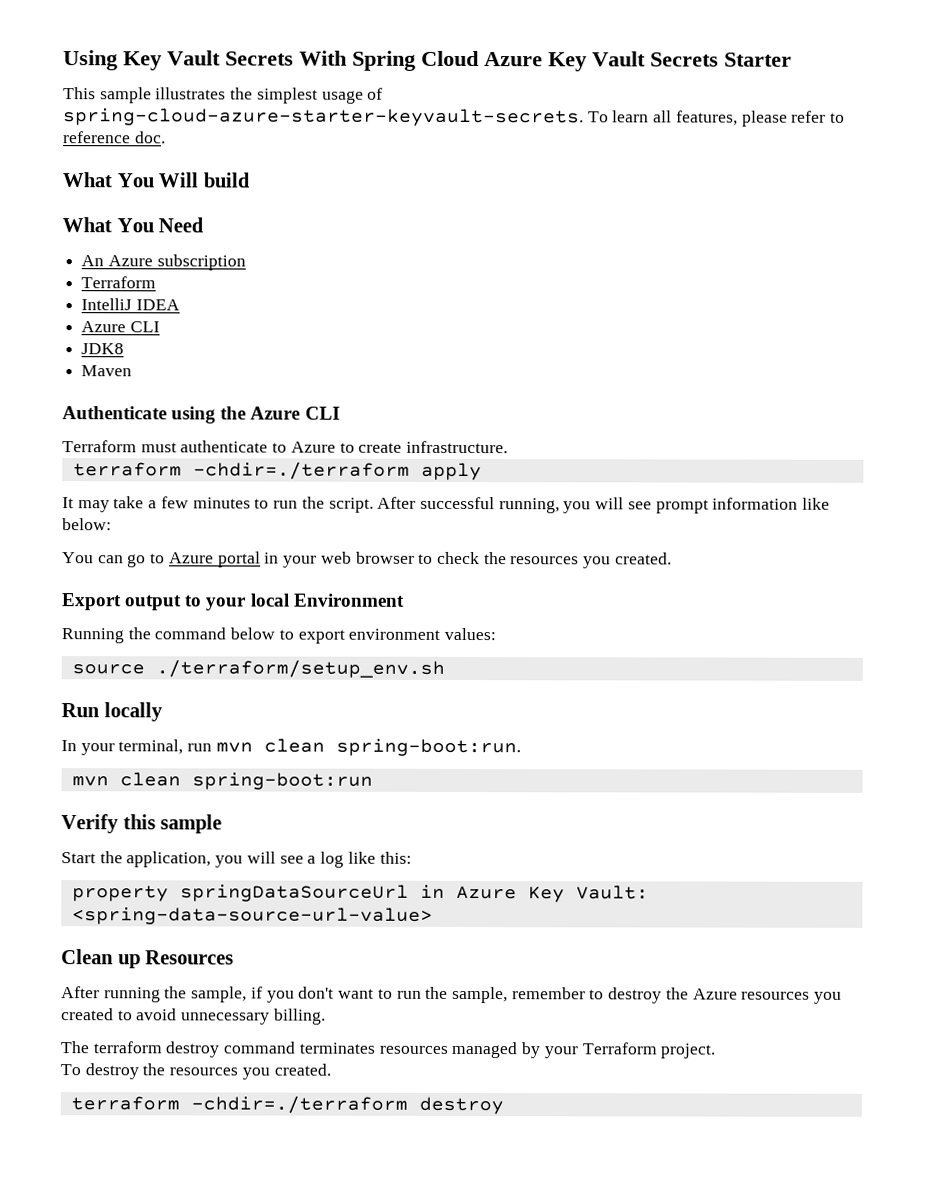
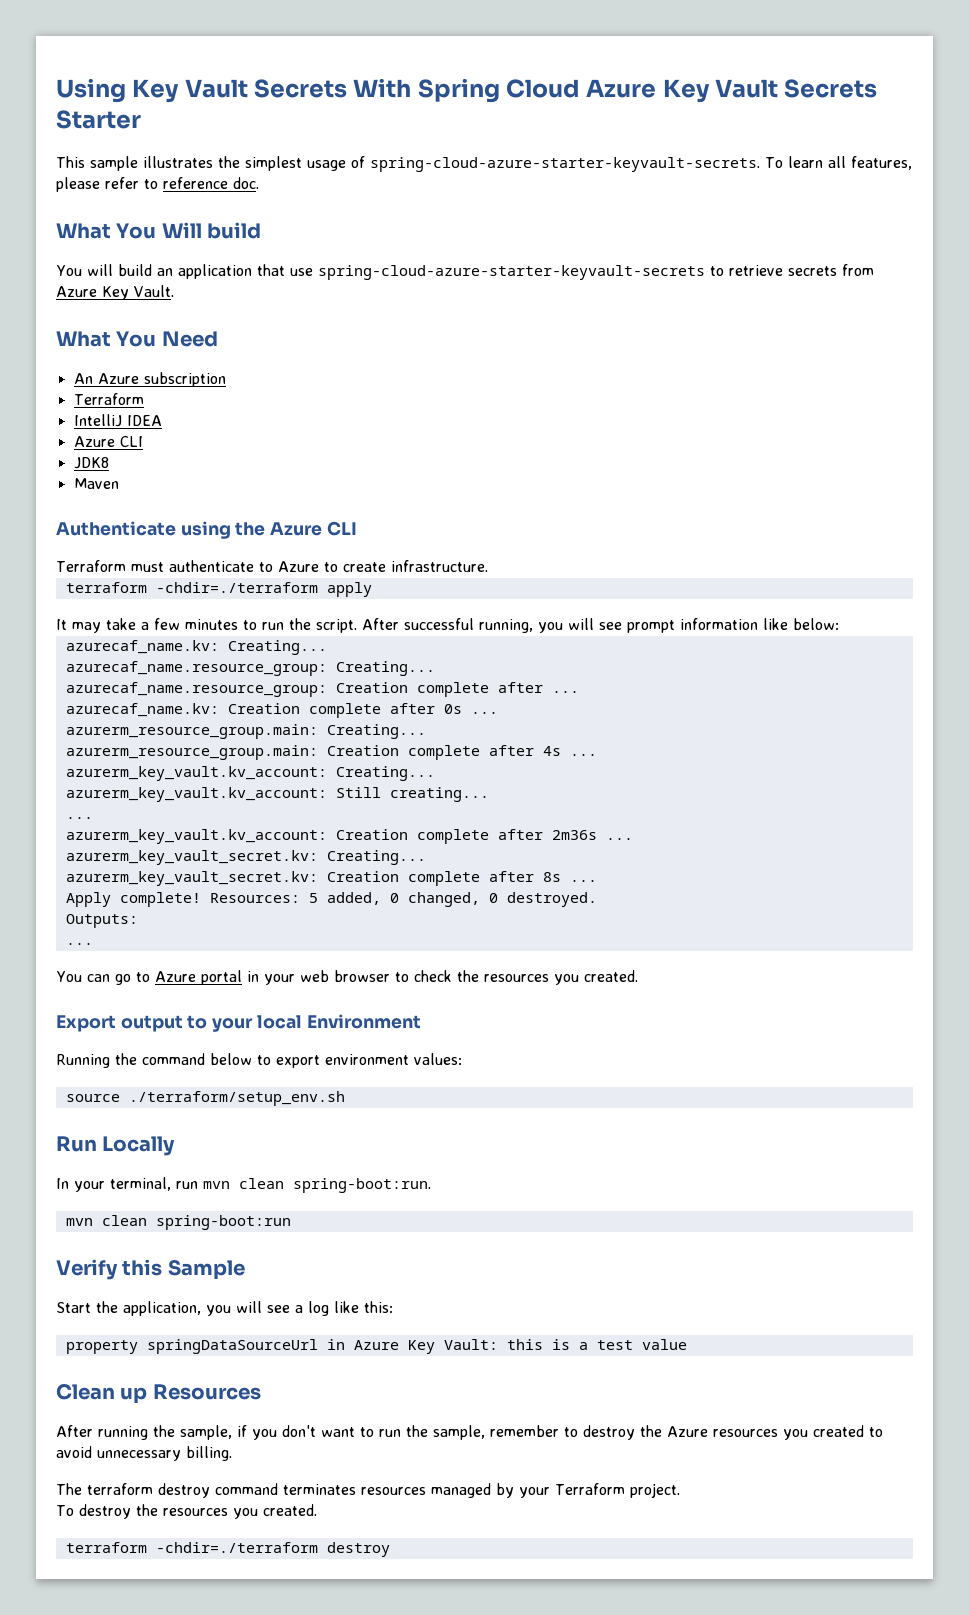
(250, 180) none -> [56,264,874,280] [56,285,174,300] // You will build an application that use spring-cloud-azure-starter-keyvault-secrets to retrieve secrets from Azure Key Vault.
(112, 524) none -> [65,640,327,655] [65,661,435,676] [65,682,579,697] [65,703,498,718] [65,724,426,739] [65,745,597,760] [65,766,435,781] [65,787,489,802] [65,817,93,819] [65,829,633,844] [65,850,426,865] [65,871,597,886] [65,892,597,907] [65,914,138,928] [65,943,93,945] // azurecaf_name.kv: Creating... // azurecaf_name.resource_group: Creating... // azurecaf_name.resource_group: Creation complete after ... // azurecaf_name.kv: Creation complete after 0s ... // azurerm_resource_group.main: Creating... // azurerm_resource_group.main: Creation complete after 4s ... // azurerm_key_vault.kv_account: Creating... // azurerm_key_vault.kv_account: Still creating... // ... // azurerm_key_vault.kv_account: Creation complete after 2m36s ... // azurerm_key_vault_secret.kv: Creating... // azurerm_key_vault_secret.kv: Creation complete after 8s ... // Apply complete! Resources: 5 added, 0 changed, 0 destroyed. // Outputs: // ...
[103,702,163,722] locally -> [102,1136,176,1156] Locally
[160,814,223,834] sample -> [167,1259,245,1280] Sample
[71,907,433,925] <spring-data-source-url-value> -> [506,1339,687,1350] this is a test value

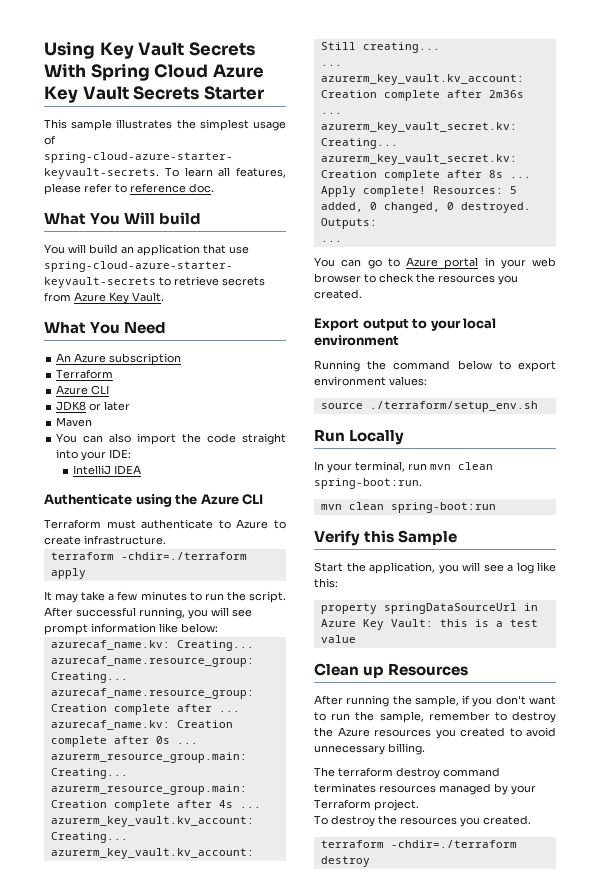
[73,414,162,427] // IntelliJ IDEA -> (114, 374) none
(109, 463) none -> [89,401,131,411] or later
(119, 483) none -> [56,433,287,445] [56,449,132,461] [73,465,142,475] // You can also import the code straight into your IDE: // IntelliJ IDEA
[306,1014,421,1029] Environment -> [314,335,399,346] environment

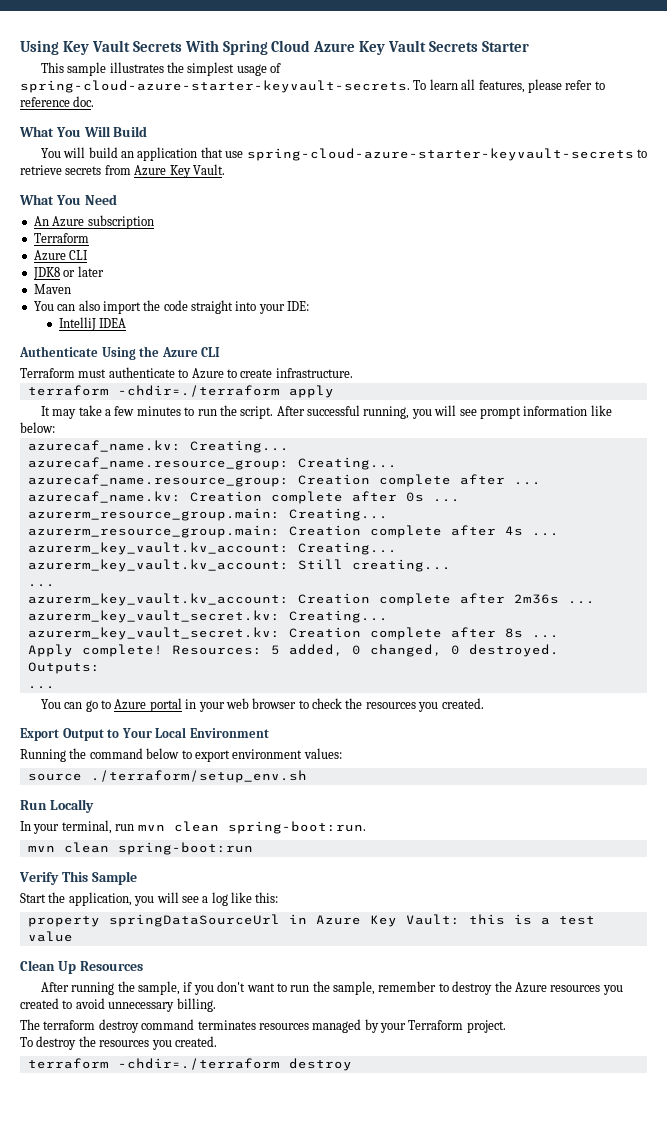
[159,212,202,225] build -> [113,126,148,137] Build
[135,494,172,507] using -> [101,347,136,360] Using
[362,318,497,331] [314,335,399,346] output to your local environment -> [62,727,269,741] Output to Your Local Environment
[364,530,395,543] this -> [61,871,88,882] This
[363,666,385,678] up -> [57,961,76,974] Up

